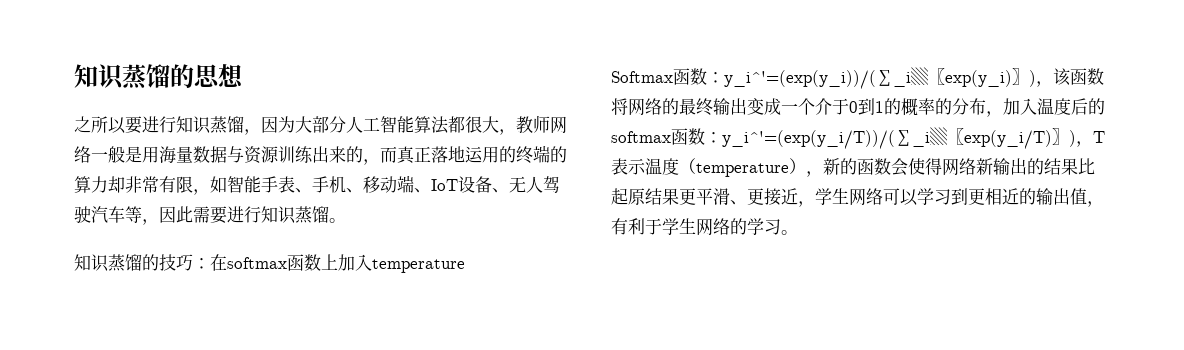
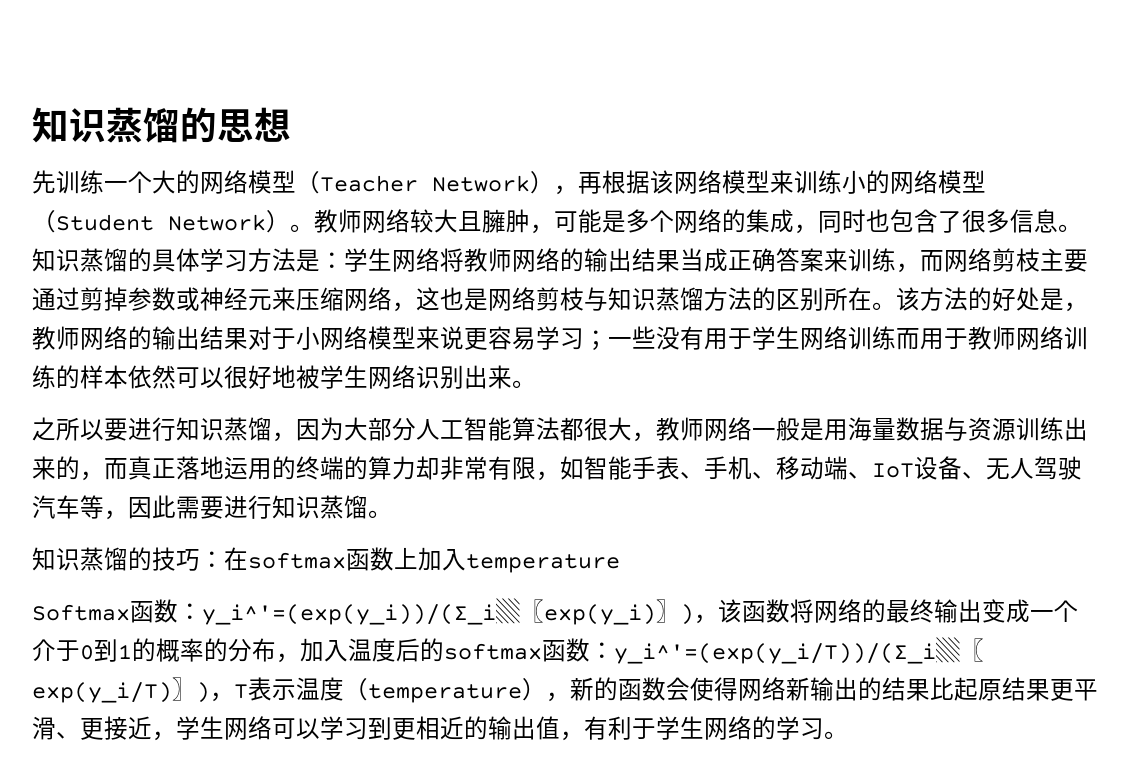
(244, 76) none -> [32,170,986,195] [32,209,1082,234] [32,248,1088,273] [32,287,1088,312] [32,326,1088,351] [32,365,536,389] // 先训练一个大的网络模型（Teacher Network），再根据该网络模型来训练小的网络模型（Student Network）。教师网络较大且臃肿，可能是多个网络的集成，同时也包含了很多信息。知识蒸馏的具体学习方法是：学生网络将教师网络的输出结果当成正确答案来训练，而网络剪枝主要通过剪掉参数或神经元来压缩网络，这也是网络剪枝与知识蒸馏方法的区别所在。该方法的好处是，教师网络的输出结果对于小网络模型来说更容易学习；一些没有用于学生网络训练而用于教师网络训练的样本依然可以很好地被学生网络识别出来。

